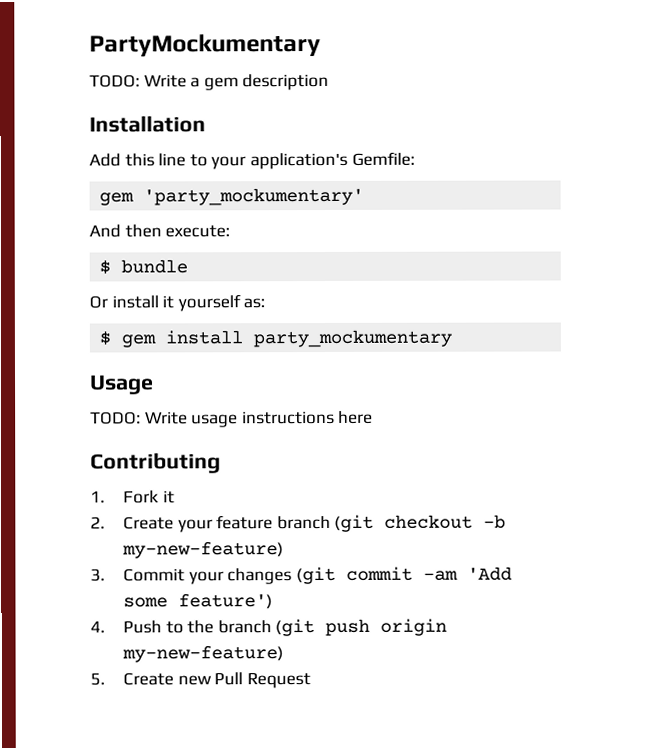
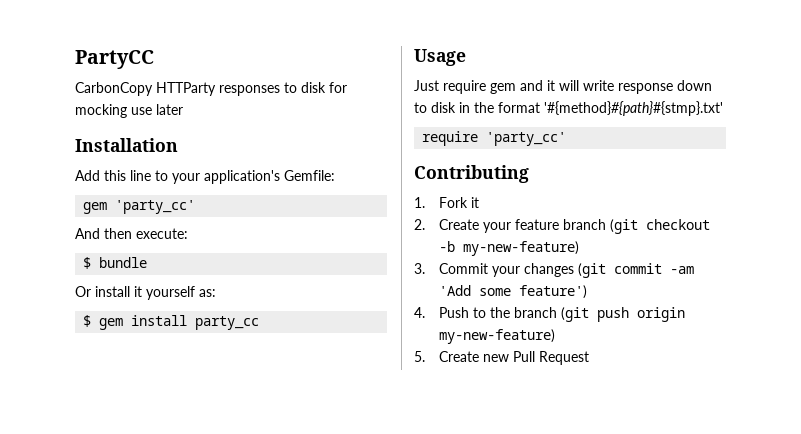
[89,34,321,57] [89,73,330,91] PartyMockumentary // TODO: Write a gem description -> [75,50,154,69] [75,82,347,96] [75,104,183,118] PartyCC // CarbonCopy HTTParty responses to disk for mocking use later
[143,187,365,206] 'party_mockumentary' -> [115,200,196,214] 'party_cc'
[253,329,453,348] party_mockumentary -> [195,316,260,330] party_cc
[90,410,374,428] TODO: Write usage instructions here -> [414,80,712,94] [414,101,723,116] [422,131,567,146] Just require gem and it will write response down to disk in the format '#{method}#{path}#{stmp}.txt' // require 'party_cc'

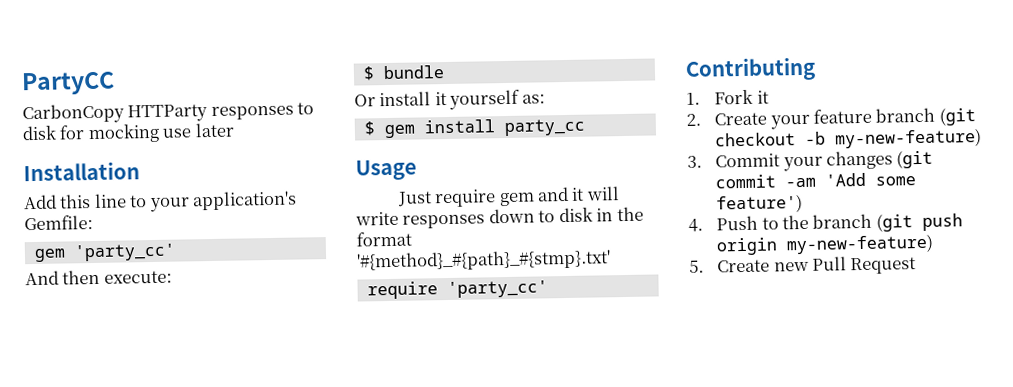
[618,83,673,94] response -> [402,214,486,229] responses
[544,101,723,116] '#{method}#{path}#{stmp}.txt' -> [356,249,611,272] '#{method}_#{path}_#{stmp}.txt'

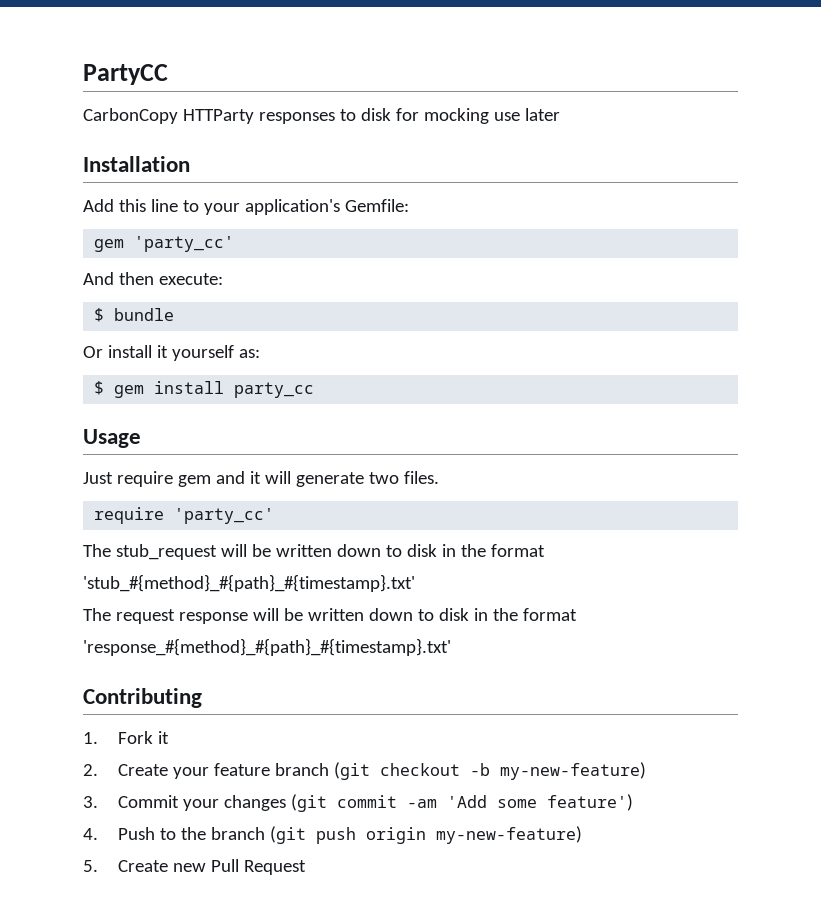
[355,206,644,229] [356,231,412,247] [356,249,611,272] [366,280,548,300] write responses down to disk in the format '#{method}_#{path}_#{stmp}.txt' // require 'party_cc' -> [295,471,439,487] [94,507,275,524] [83,544,545,560] [83,574,415,592] [83,608,577,624] [83,638,451,656] generate two files. // require 'party_cc' // The stub_request will be written down to disk in the format 'stub_#{method}_#{path}_#{timestamp}.txt' // The request response will be written down to disk in the format 'response_#{method}_#{path}_#{timestamp}.txt'

